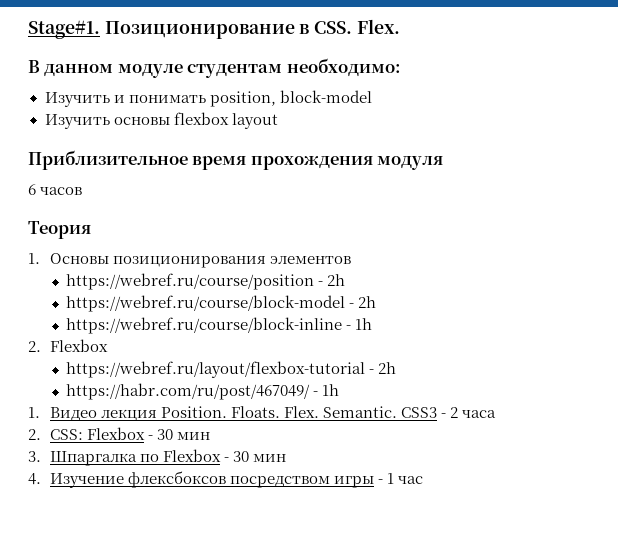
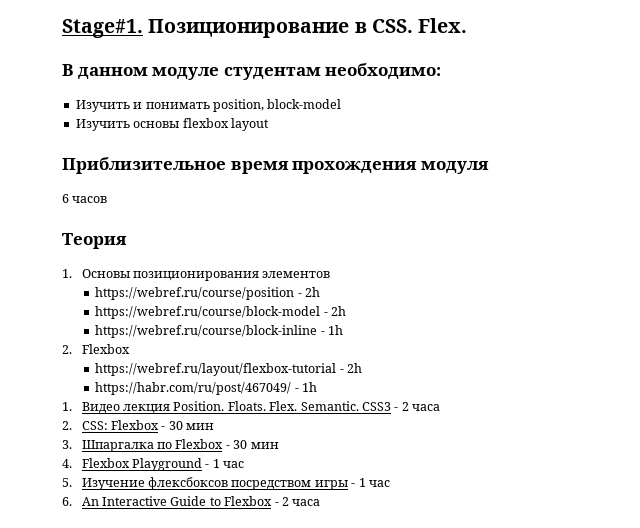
(41, 479) none -> [81,458,245,471] [62,478,72,487] Flexbox Playground - 1 час // 5.
(424, 480) none -> [62,496,321,506] // 6. An Interactive Guide to Flexbox - 2 часа

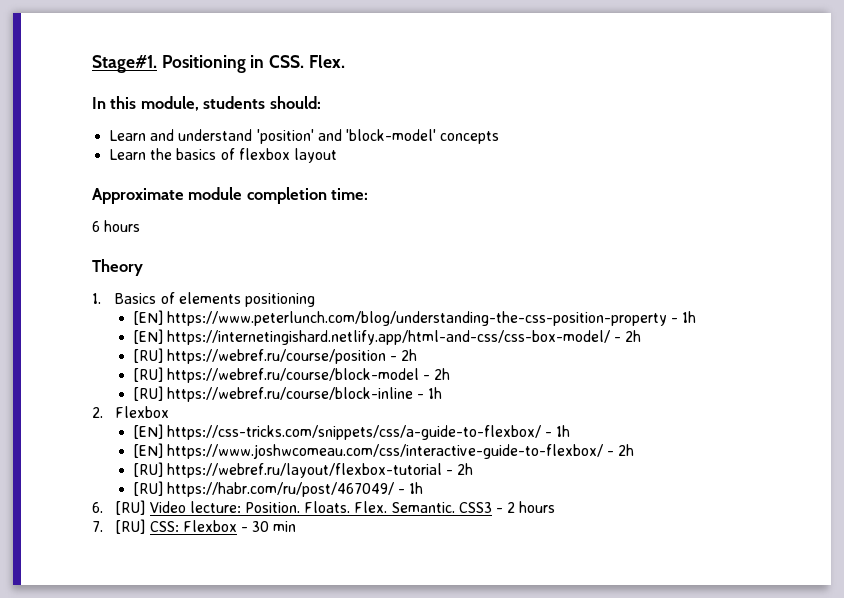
[148,19,367,38] Позиционирование в -> [161,55,265,73] Positioning in
[62,63,442,80] [75,99,342,112] [75,118,269,131] [62,157,489,174] В данном модуле студентам необходимо: // Изучить и понимать position, block-model // Изучить основы flexbox layout // Приблизительное время прохождения модуля -> [92,96,321,111] [109,129,500,144] [109,148,337,163] [92,187,369,204] In this module, students should: // Learn and understand 'position' and 'block-model' concepts // Learn the basics of flexbox layout // Approximate module completion time:
[72,196,108,203] [62,233,127,249] [62,269,331,281] часов // Теория // 1. Основы позиционирования элементов // -> [104,220,141,232] [92,259,143,276] [92,292,316,307] [132,310,697,326] [132,329,642,345] [132,348,163,363] hours // Theory // 1. Basics of elements positioning // [EN] https://www.peterlunch.com/blog/understanding-the-css-position-property - 1h // [EN] https://internetingishard.netlify.app/html-and-css/css-box-model/ - 2h // [RU]
(321, 292) none -> [132,367,163,382] [RU]
(347, 311) none -> [132,386,163,401] [RU]
(130, 349) none -> [132,424,571,440] [132,443,635,459] [132,462,163,477] [EN] https://css-tricks.com/snippets/css/a-guide-to-flexbox/ - 1h // [EN] https://www.joshwcomeau.com/css/interactive-guide-to-flexbox/ - 2h // [RU]
(363, 368) none -> [132,481,163,496] [RU]
[62,402,171,414] 1. Видео лекция -> [92,500,241,515] 6. [RU] Video lecture:
[412,404,441,411] [62,421,72,430] часа // 2. -> [519,501,556,513] [92,519,146,534] hours // 7. [RU]
[186,423,215,430] [62,439,279,452] [62,458,245,471] [62,477,390,490] [62,496,321,506] мин // 3. Шпаргалка по Flexbox - 30 мин // 4. Flexbox Playground - 1 час // 5. Изучение флексбоксов посредством игры - 1 час // 6. An Interactive Guide to Flexbox - 2 часа -> [273,521,297,532] min

